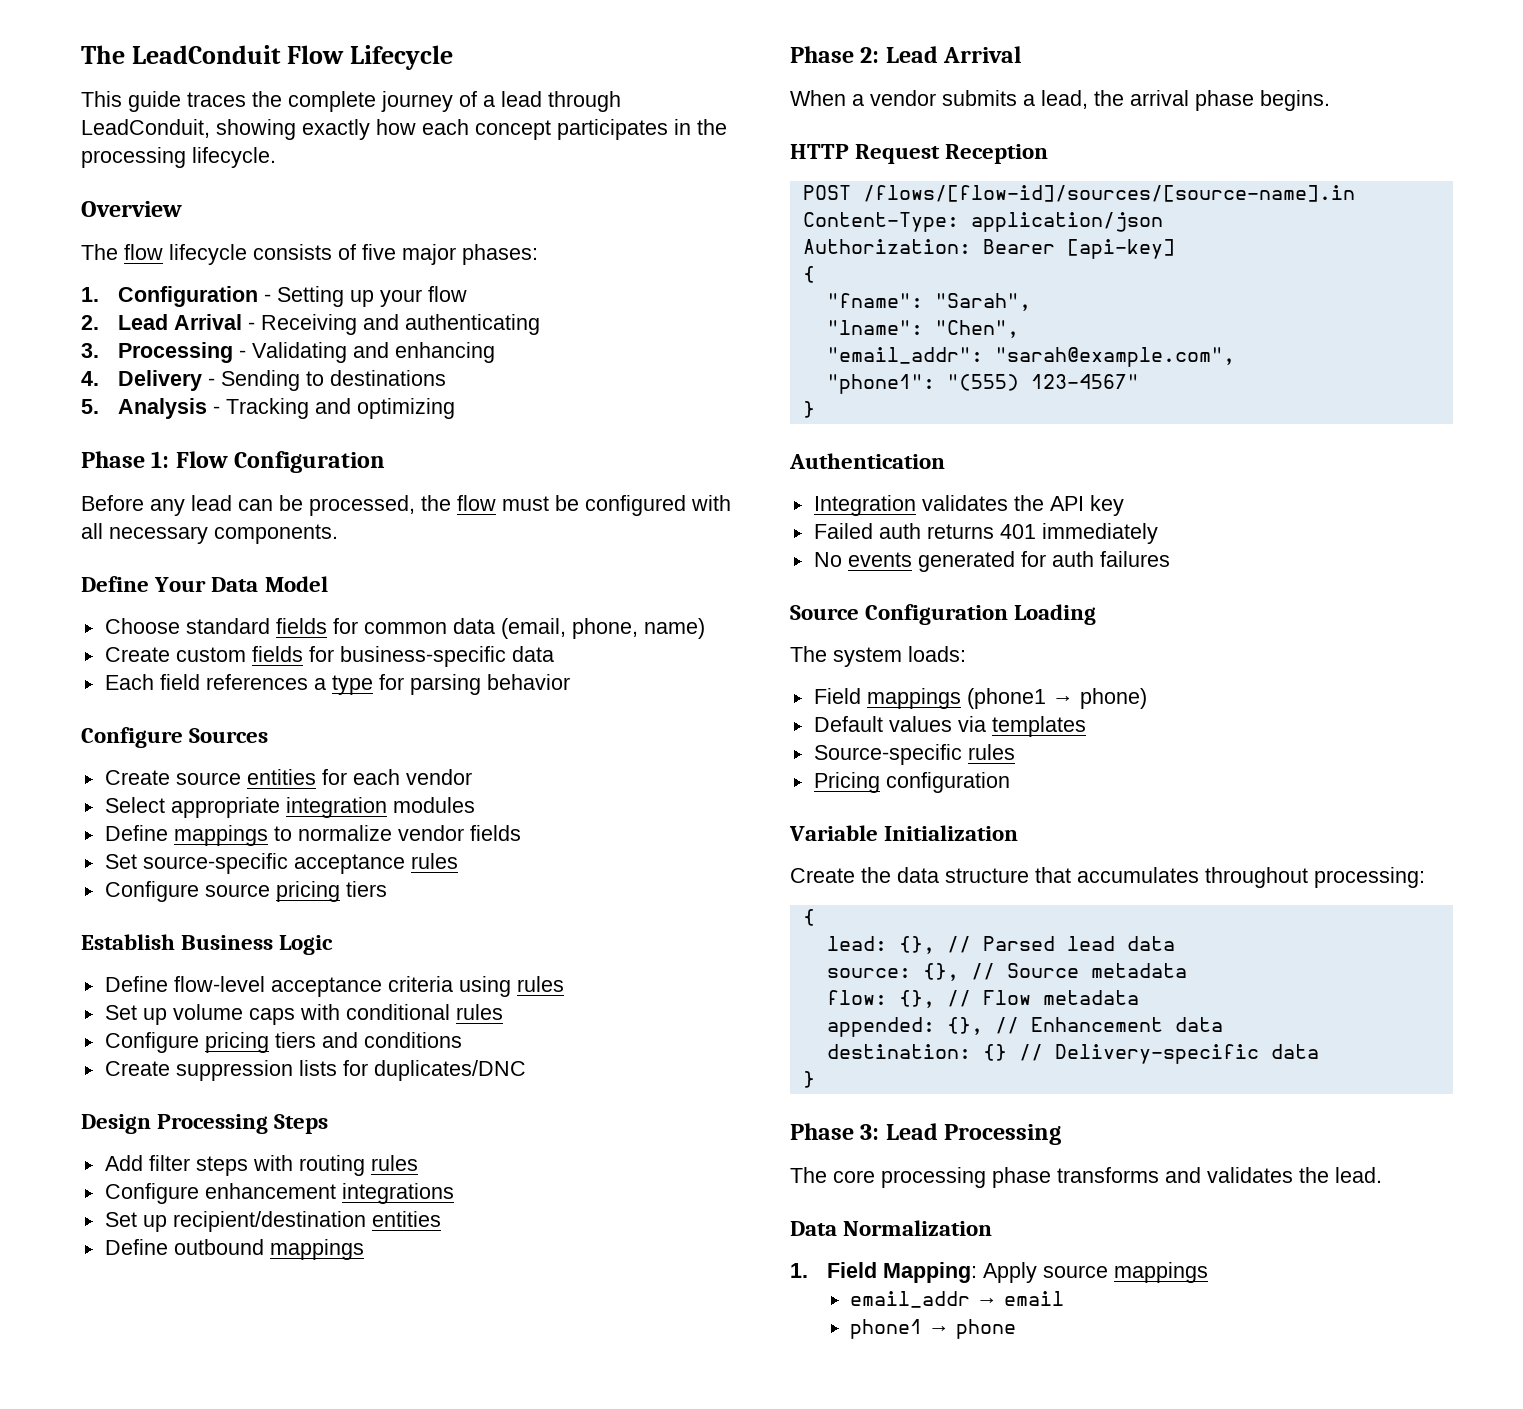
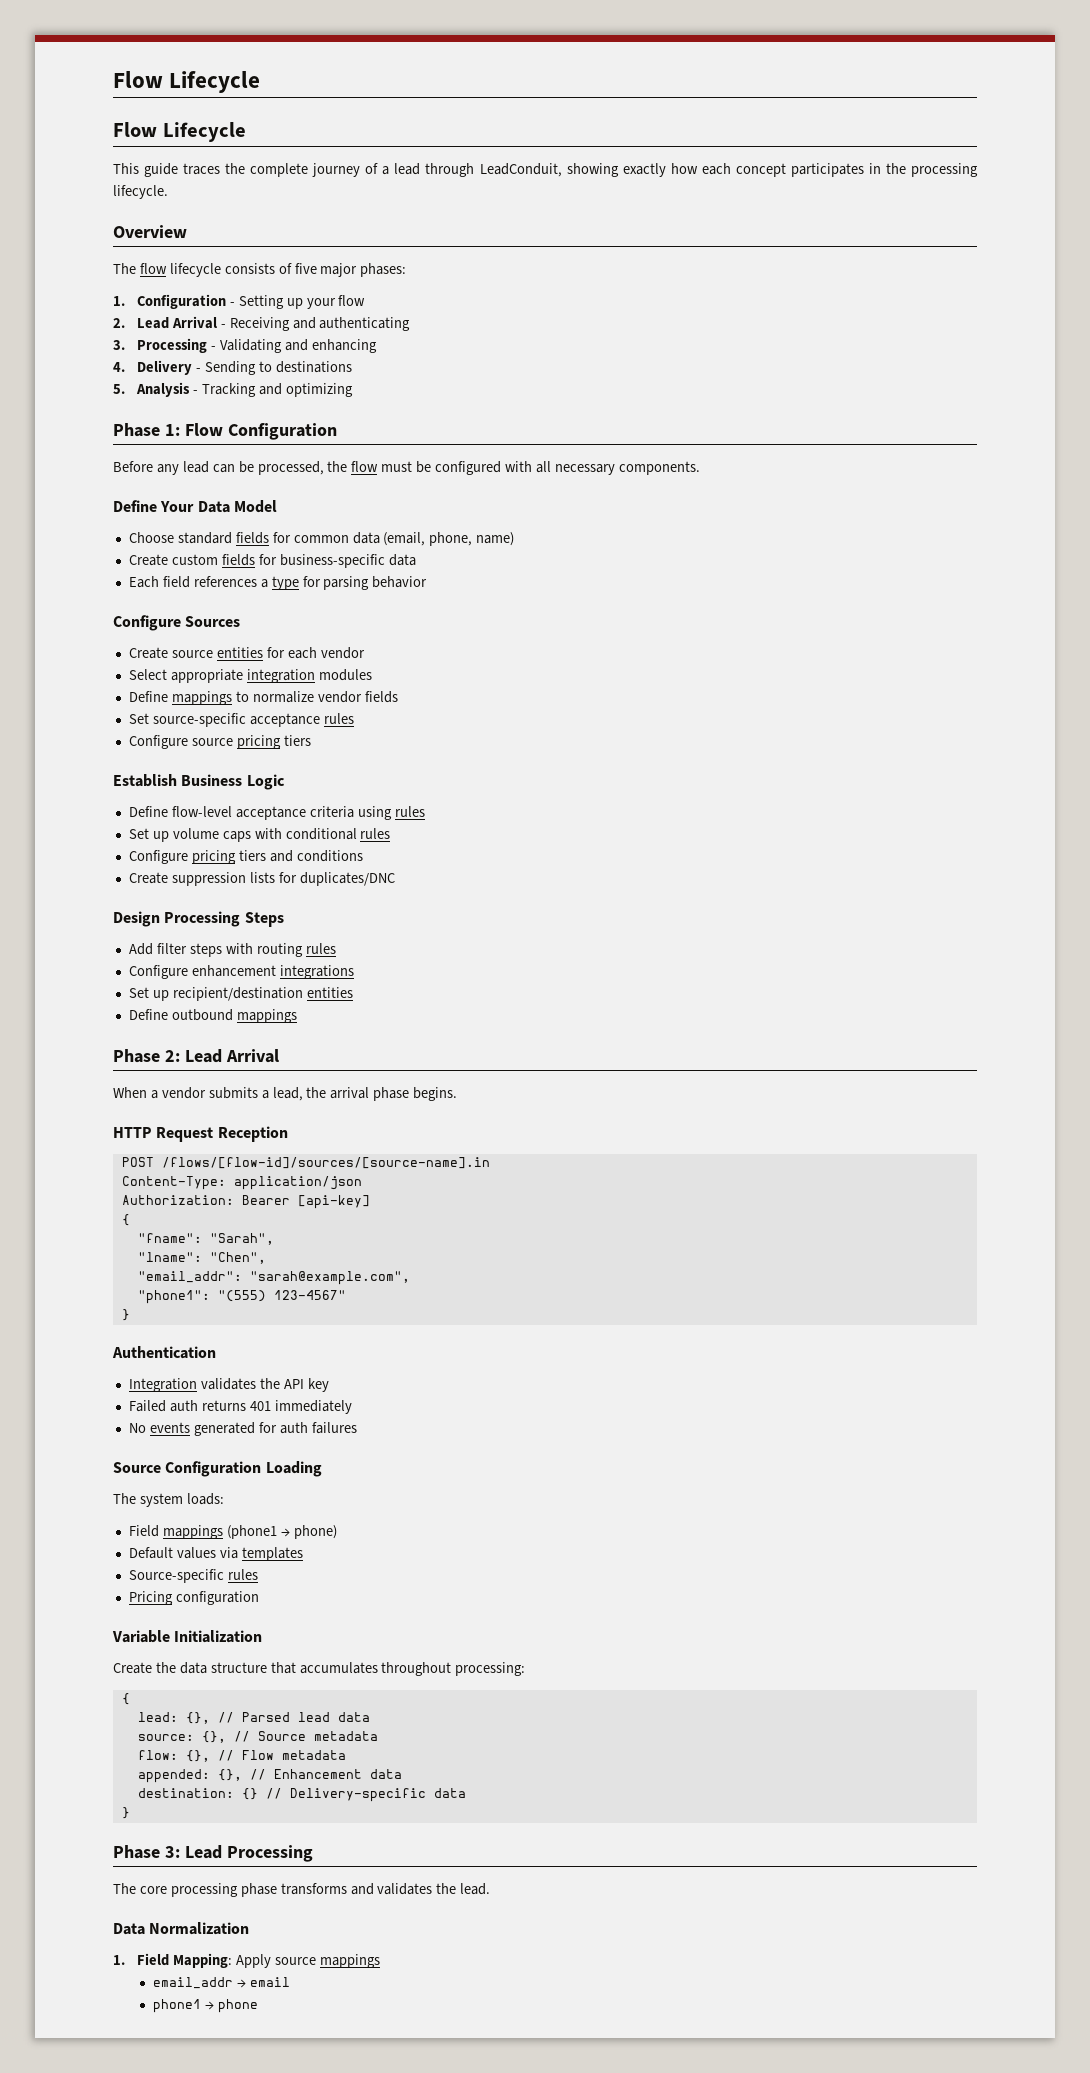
[81,45,281,64] The LeadConduit -> [113,71,261,93] Flow Lifecycle //

